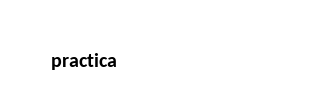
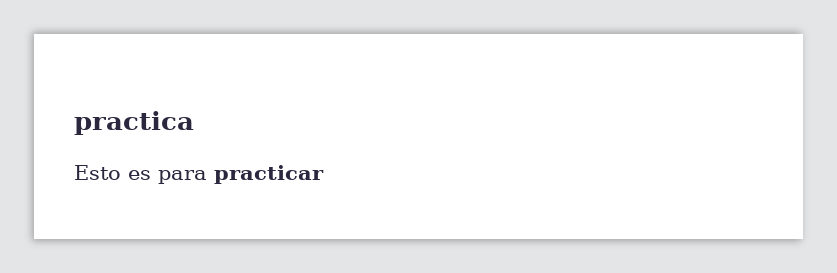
(117, 61) none -> [74,165,324,184] // Esto es para practicar

